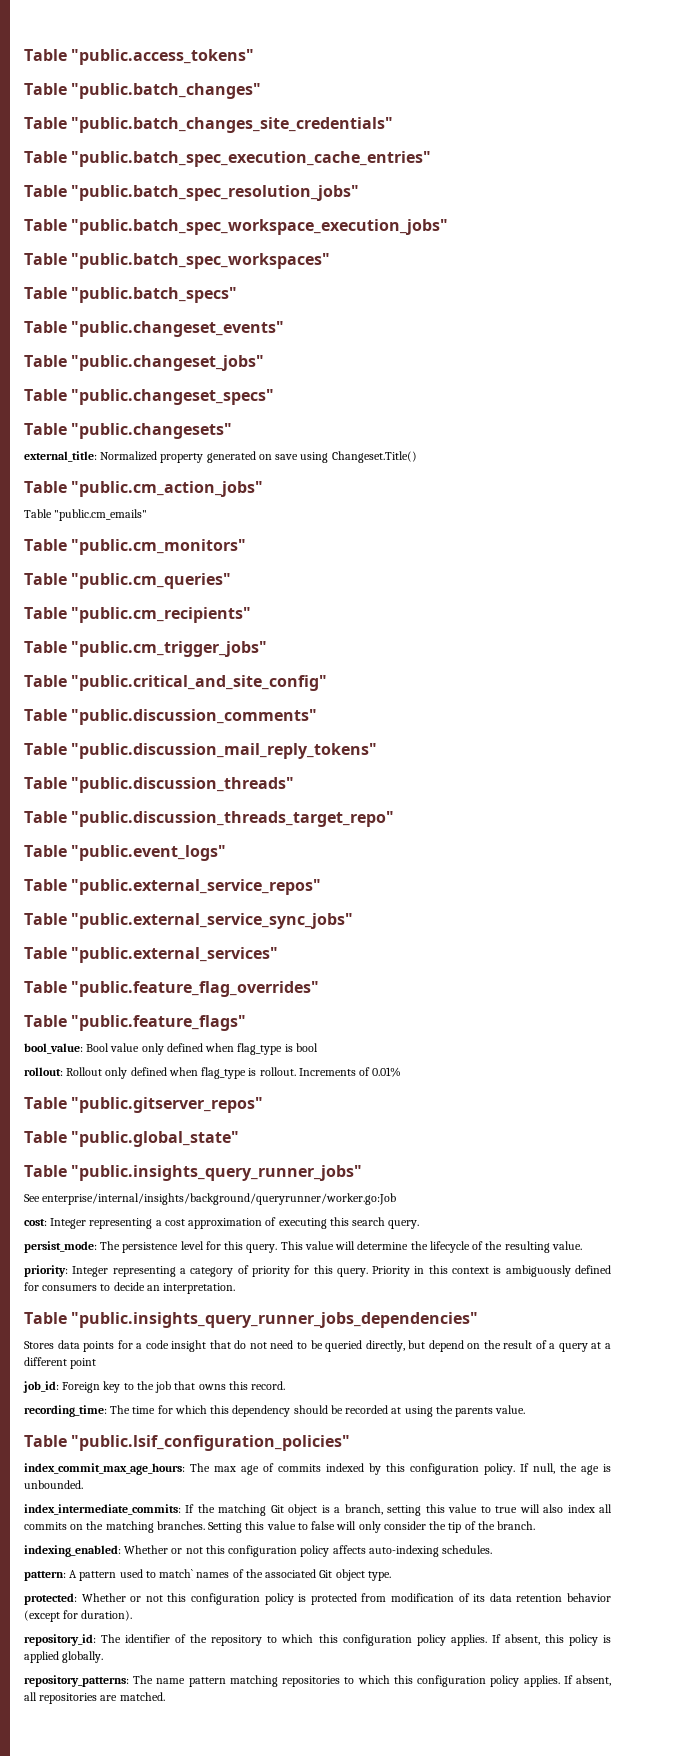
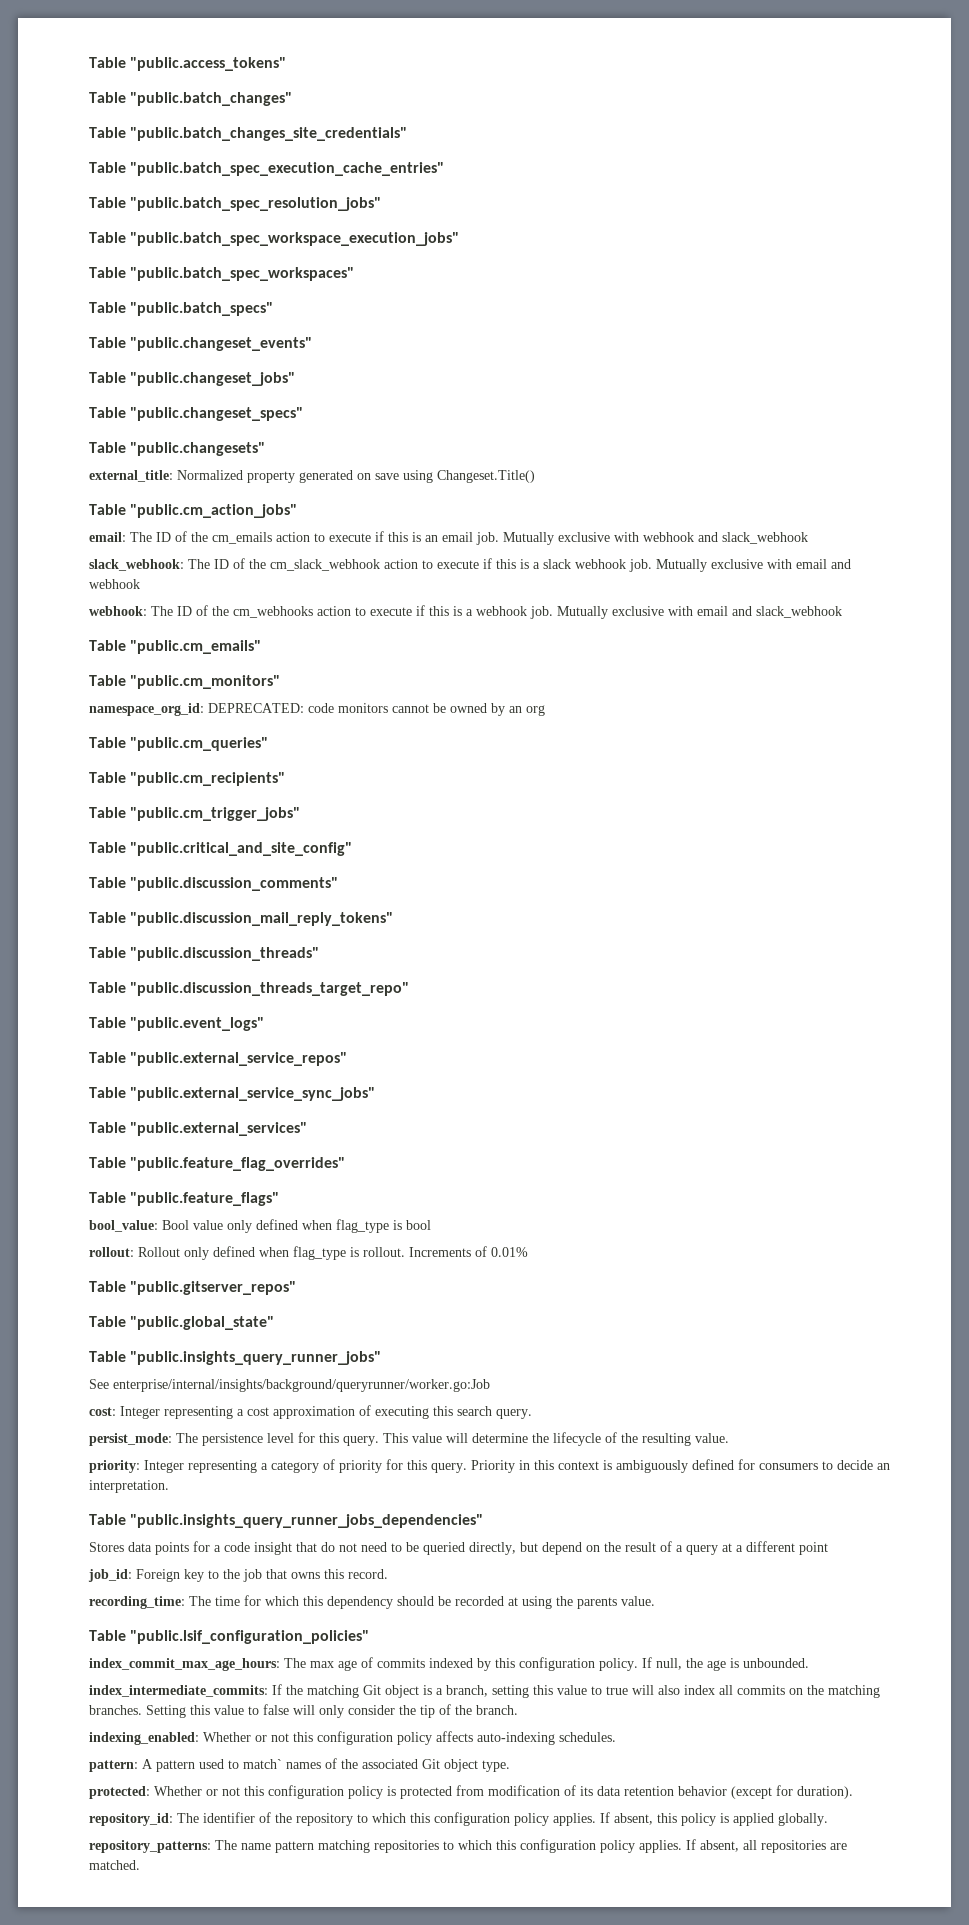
[24,509,148,521] [24,539,247,555] Table "public.cm_emails" // Table "public.cm_monitors" -> [89,531,808,545] [89,558,851,572] [89,579,140,589] [89,605,842,619] [89,640,262,654] [89,675,281,689] [89,703,545,716] email: The ID of the cm_emails action to execute if this is an email job. Mutually exclusive with webhook and slack_webhook // slack_webhook: The ID of the cm_slack_webhook action to execute if this is a slack webhook job. Mutually exclusive with email and webhook // webhook: The ID of the cm_webhooks action to execute if this is a webhook job. Mutually exclusive with email and slack_webhook // Table "public.cm_emails" // Table "public.cm_monitors" // namespace_org_id: DEPRECATED: code monitors cannot be owned by an org

